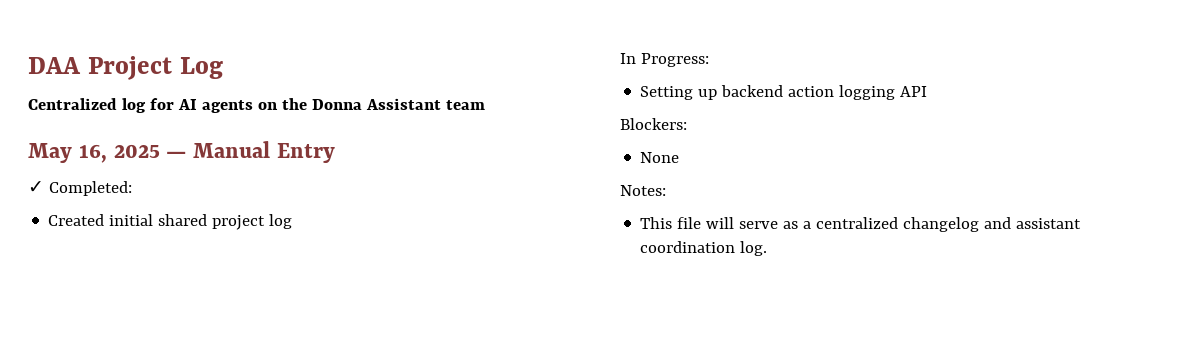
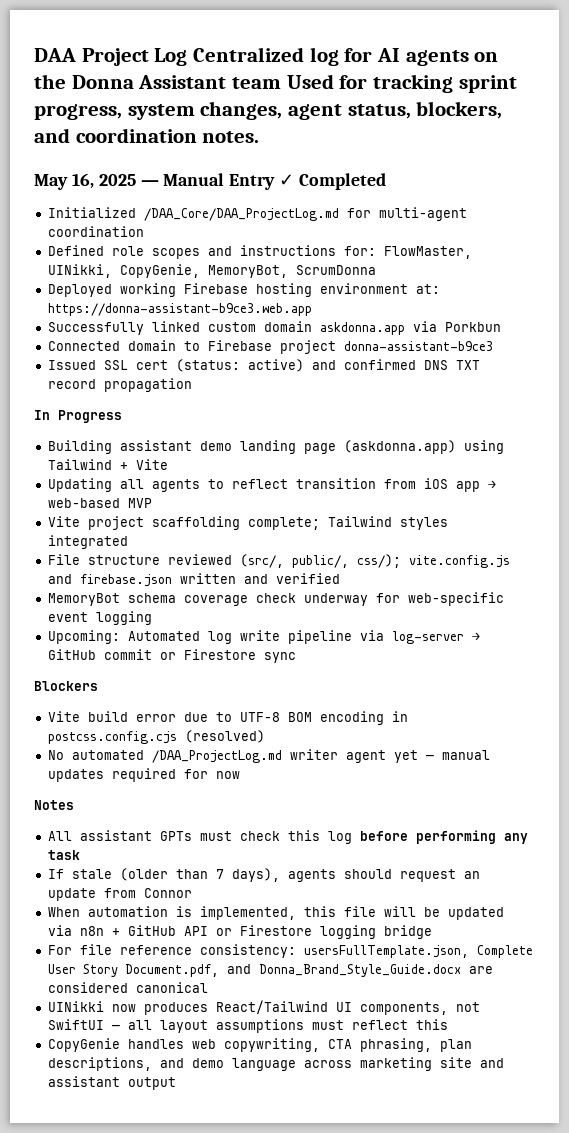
(223, 68) // -> (188, 57) none
(485, 105) none -> [286,74,517,93] [34,101,503,120] [34,128,260,143] Used for tracking sprint progress, system changes, agent status, blockers, and coordination notes.
[28,181,132,196] [48,214,293,230] [620,53,709,67] [640,85,928,100] [620,118,687,130] [640,152,680,163] [620,185,666,196] [640,217,1082,232] [640,241,768,256] // ✓ Completed: // Created initial shared project log // In Progress: // Setting up backend action logging API // Blockers: // None // Notes: // This file will serve as a centralized changelog and assistant coordination log. -> [279,173,387,190] [47,207,467,221] [47,226,144,237] [47,245,472,259] [47,264,376,278] [47,283,440,297] [47,303,312,316] [47,321,501,335] [47,340,493,354] [47,359,480,372] [47,378,192,392] [34,410,122,423] [47,440,504,454] [47,459,168,470] [47,478,496,492] [47,498,152,508] [47,516,448,530] [47,535,128,549] [47,554,510,568] [47,573,340,587] [47,592,504,606] [47,611,152,625] [47,630,480,644] [47,649,296,663] [34,681,98,691] [47,711,408,725] [47,730,265,744] [47,749,490,763] [47,768,240,782] [34,800,74,810] [47,830,528,844] [47,850,80,860] [47,868,480,882] [47,888,192,901] [47,906,504,920] [47,925,432,939] [47,944,533,958] [47,964,493,977] [47,982,208,993] [47,1000,480,1015] [47,1019,448,1033] [47,1038,472,1052] [47,1057,504,1071] [47,1076,176,1090] ✓ Completed // Initialized /DAA_Core/DAA_ProjectLog.md for multi-agent coordination // Defined role scopes and instructions for: FlowMaster, UINikki, CopyGenie, MemoryBot, ScrumDonna // Deployed working Firebase hosting environment at: https://donna-assistant-b9ce3.web.app // Successfully linked custom domain askdonna.app via Porkbun // Connected domain to Firebase project donna-assistant-b9ce3 // Issued SSL cert (status: active) and confirmed DNS TXT record propagation // In Progress // Building assistant demo landing page (askdonna.app) using Tailwind + Vite // Updating all agents to reflect transition from iOS app → web-based MVP // Vite project scaffolding complete; Tailwind styles integrated // File structure reviewed (src/, public/, css/); vite.config.js and firebase.json written and verified // MemoryBot schema coverage check underway for web-specific event logging // Upcoming: Automated log write pipeline via log-server → GitHub commit or Firestore sync // Blockers // Vite build error due to UTF-8 BOM encoding in postcss.config.cjs (resolved) // No automated /DAA_ProjectLog.md writer agent yet — manual updates required for now // Notes // All assistant GPTs must check this log before performing any task // If stale (older than 7 days), agents should request an update from Connor // When automation is implemented, this file will be updated via n8n + GitHub API or Firestore logging bridge // For file reference consistency: usersFullTemplate.json, Complete User Story Document.pdf, and Donna_Brand_Style_Guide.docx are considered canonical // UINikki now produces React/Tailwind UI components, not SwiftUI — all layout assumptions must reflect this // CopyGenie handles web copywriting, CTA phrasing, plan descriptions, and demo language across marketing site and assistant output

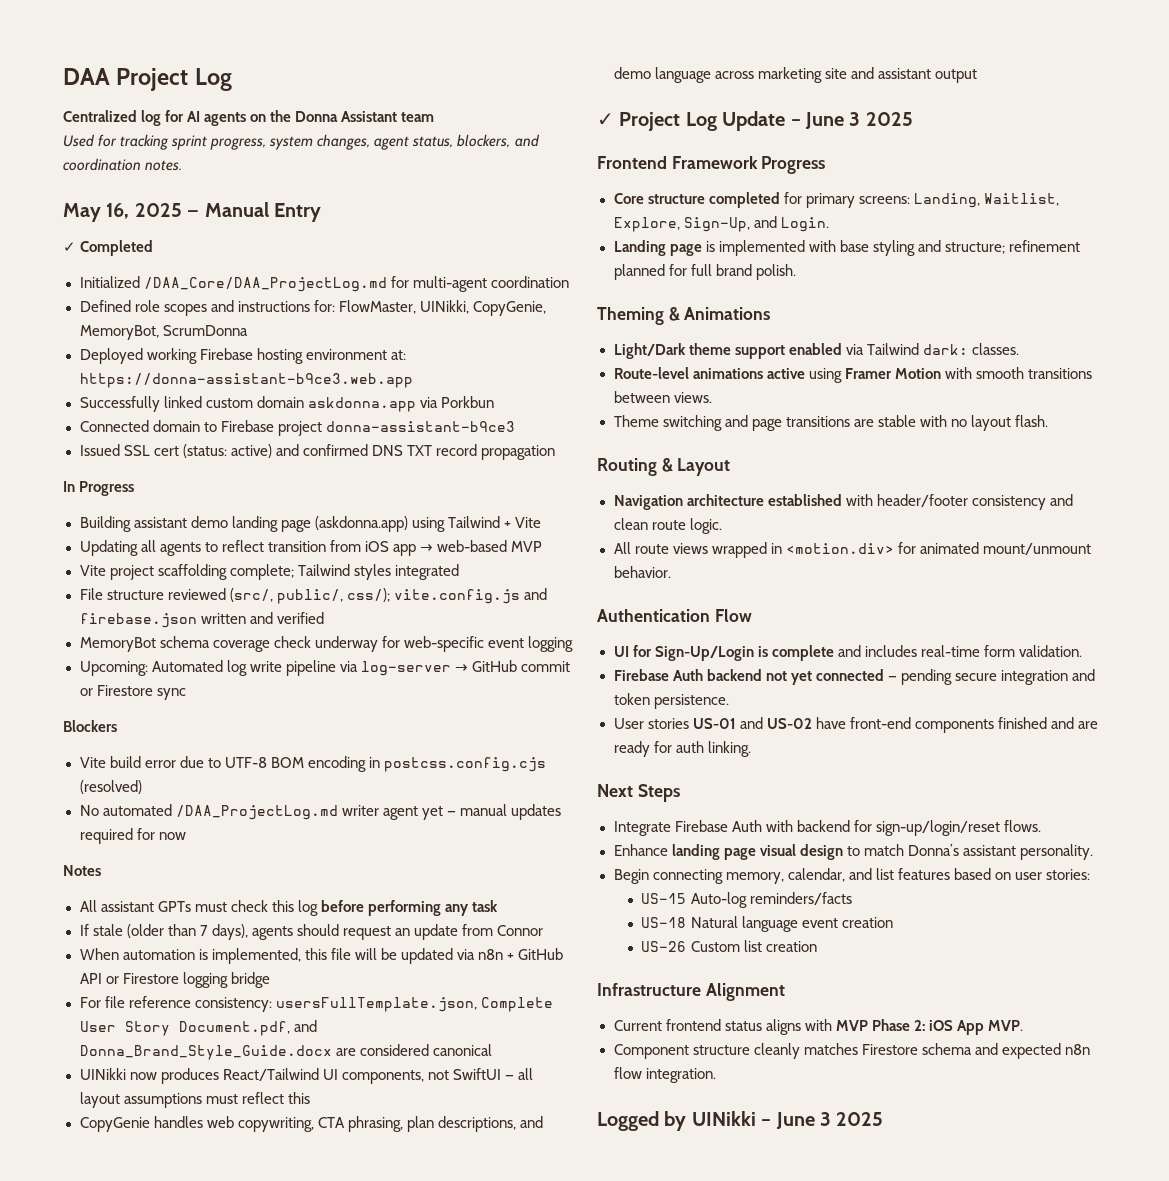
(188, 57) none -> (232, 79) //
(282, 83) none -> (435, 117) //
(276, 182) none -> (321, 212) //
(176, 1083) none -> [597,111,913,131] [597,156,826,174] [613,192,1059,208] [613,216,829,232] [613,240,1080,256] [613,264,796,280] [597,307,771,325] [613,343,1019,359] [613,367,1092,383] [613,391,712,403] [613,415,1048,431] [597,458,731,476] [613,494,1073,510] [613,518,722,534] [613,542,1091,558] [613,566,671,578] [597,609,752,622] [613,645,1082,661] [613,669,1095,685] [613,693,729,709] [613,717,1098,733] [613,741,751,757] [597,784,680,802] [613,820,1041,836] [613,844,1093,860] [613,868,1090,884] [641,892,852,908] [641,916,893,932] [641,940,817,952] [597,983,785,1001] [613,1019,1023,1035] [613,1043,1090,1059] [613,1067,716,1083] [597,1111,884,1131] // ✓ Project Log Update – June 3 2025 // Frontend Framework Progress // Core structure completed for primary screens: Landing, Waitlist, Explore, Sign-Up, and Login. // Landing page is implemented with base styling and structure; refinement planned for full brand polish. // Theming & Animations // Light/Dark theme support enabled via Tailwind dark: classes. // Route-level animations active using Framer Motion with smooth transitions between views. // Theme switching and page transitions are stable with no layout flash. // Routing & Layout // Navigation architecture established with header/footer consistency and clean route logic. // All route views wrapped in <motion.div> for animated mount/unmount behavior. // Authentication Flow // UI for Sign-Up/Login is complete and includes real-time form validation. // Firebase Auth backend not yet connected — pending secure integration and token persistence. // User stories US-01 and US-02 have front-end components finished and are ready for auth linking. // Next Steps // Integrate Firebase Auth with backend for sign-up/login/reset flows. // Enhance landing page visual design to match Donna’s assistant personality. // Begin connecting memory, calendar, and list features based on user stories: // US-15 Auto-log reminders/facts // US-18 Natural language event creation // US-26 Custom list creation // Infrastructure Alignment // Current frontend status aligns with MVP Phase 2: iOS App MVP. // Component structure cleanly matches Firestore schema and expected n8n flow integration. // Logged by UINikki – June 3 2025

